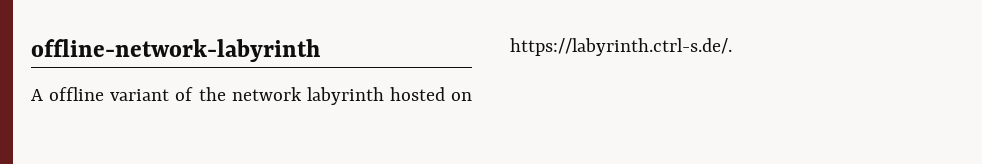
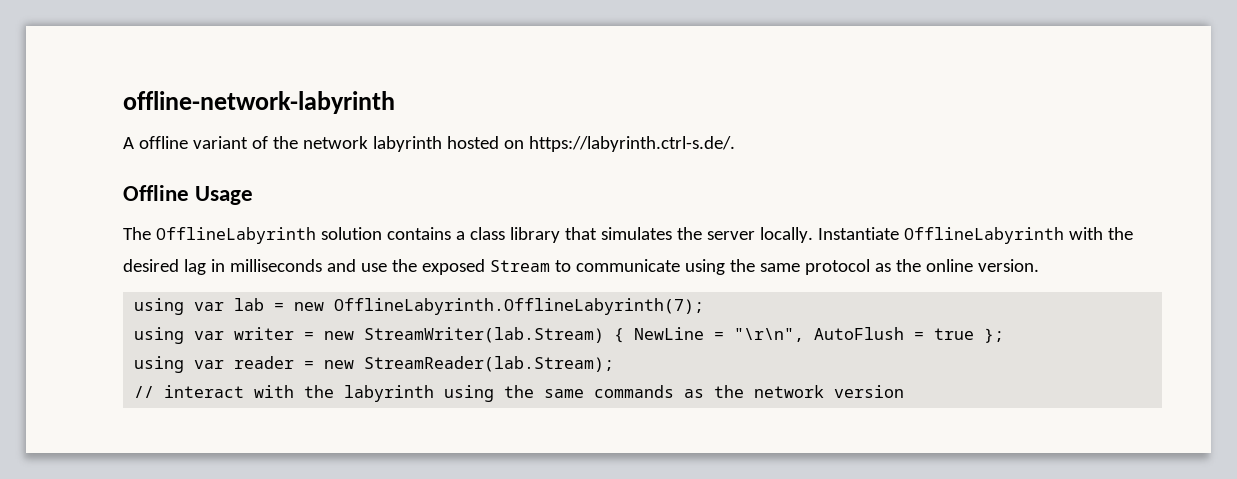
(732, 47) none -> [123,185,254,205] [123,227,1133,244] [123,259,1039,275] [134,298,705,315] [134,327,1005,344] [134,356,615,373] [134,385,905,402] // Offline Usage // The OfflineLabyrinth solution contains a class library that simulates the server locally. Instantiate OfflineLabyrinth with the desired lag in milliseconds and use the exposed Stream to communicate using the same protocol as the online version. // using var lab = new OfflineLabyrinth.OfflineLabyrinth(7); // using var writer = new StreamWriter(lab.Stream) { NewLine = "\r\n", AutoFlush = true }; // using var reader = new StreamReader(lab.Stream); // // interact with the labyrinth using the same commands as the network version

